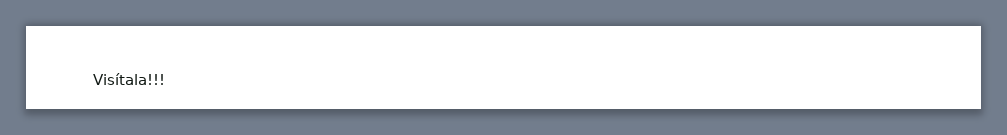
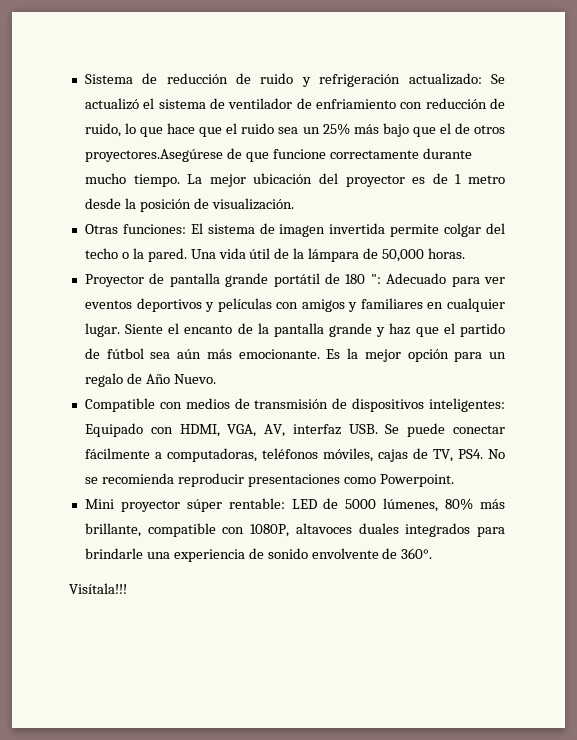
(93, 79) none -> [84,73,505,87] [84,98,506,110] [84,123,505,137] [84,148,472,162] [84,173,506,187] [84,198,294,212] [84,223,505,237] [84,248,465,262] [84,273,506,287] [84,298,506,312] [84,323,506,337] [84,348,507,362] [84,373,216,387] [84,398,505,412] [84,423,506,437] [84,448,505,462] [84,473,454,487] [84,498,505,512] [84,523,506,537] [84,548,433,562] Sistema de reducción de ruido y refrigeración actualizado: Se actualizó el sistema de ventilador de enfriamiento con reducción de ruido, lo que hace que el ruido sea un 25% más bajo que el de otros proyectores.Asegúrese de que funcione correctamente durante mucho tiempo. La mejor ubicación del proyector es de 1 metro desde la posición de visualización. // Otras funciones: El sistema de imagen invertida permite colgar del techo o la pared. Una vida útil de la lámpara de 50,000 horas. // Proyector de pantalla grande portátil de 180 ": Adecuado para ver eventos deportivos y películas con amigos y familiares en cualquier lugar. Siente el encanto de la pantalla grande y haz que el partido de fútbol sea aún más emocionante. Es la mejor opción para un regalo de Año Nuevo. // Compatible con medios de transmisión de dispositivos inteligentes: Equipado con HDMI, VGA, AV, interfaz USB. Se puede conectar fácilmente a computadoras, teléfonos móviles, cajas de TV, PS4. No se recomienda reproducir presentaciones como Powerpoint. // Mini proyector súper rentable: LED de 5000 lúmenes, 80% más brillante, compatible con 1080P, altavoces duales integrados para brindarle una experiencia de sonido envolvente de 360°. //

